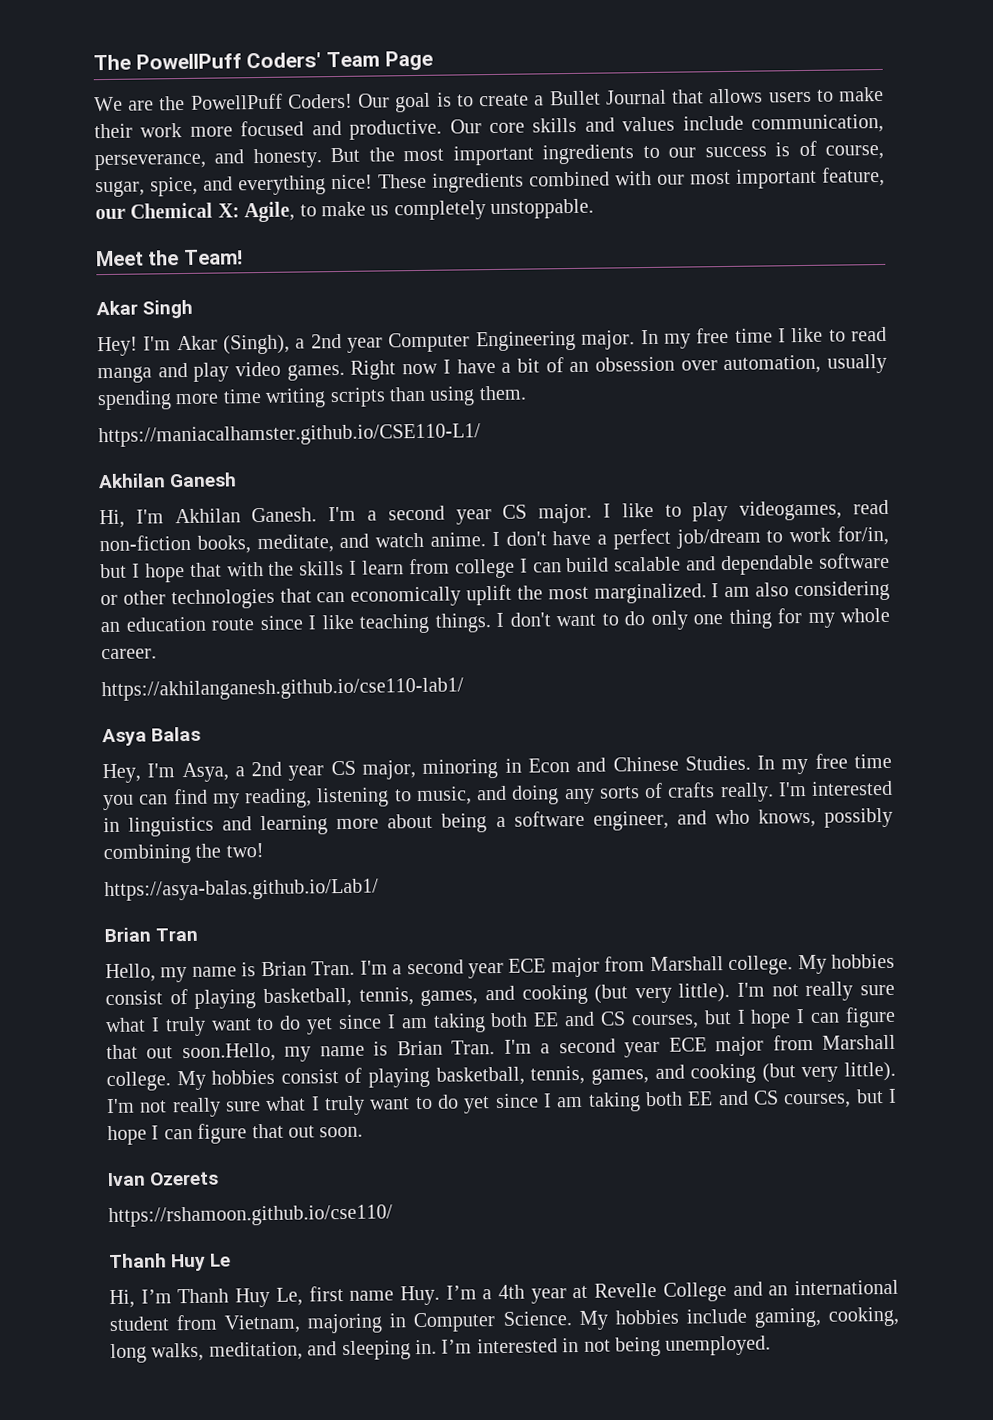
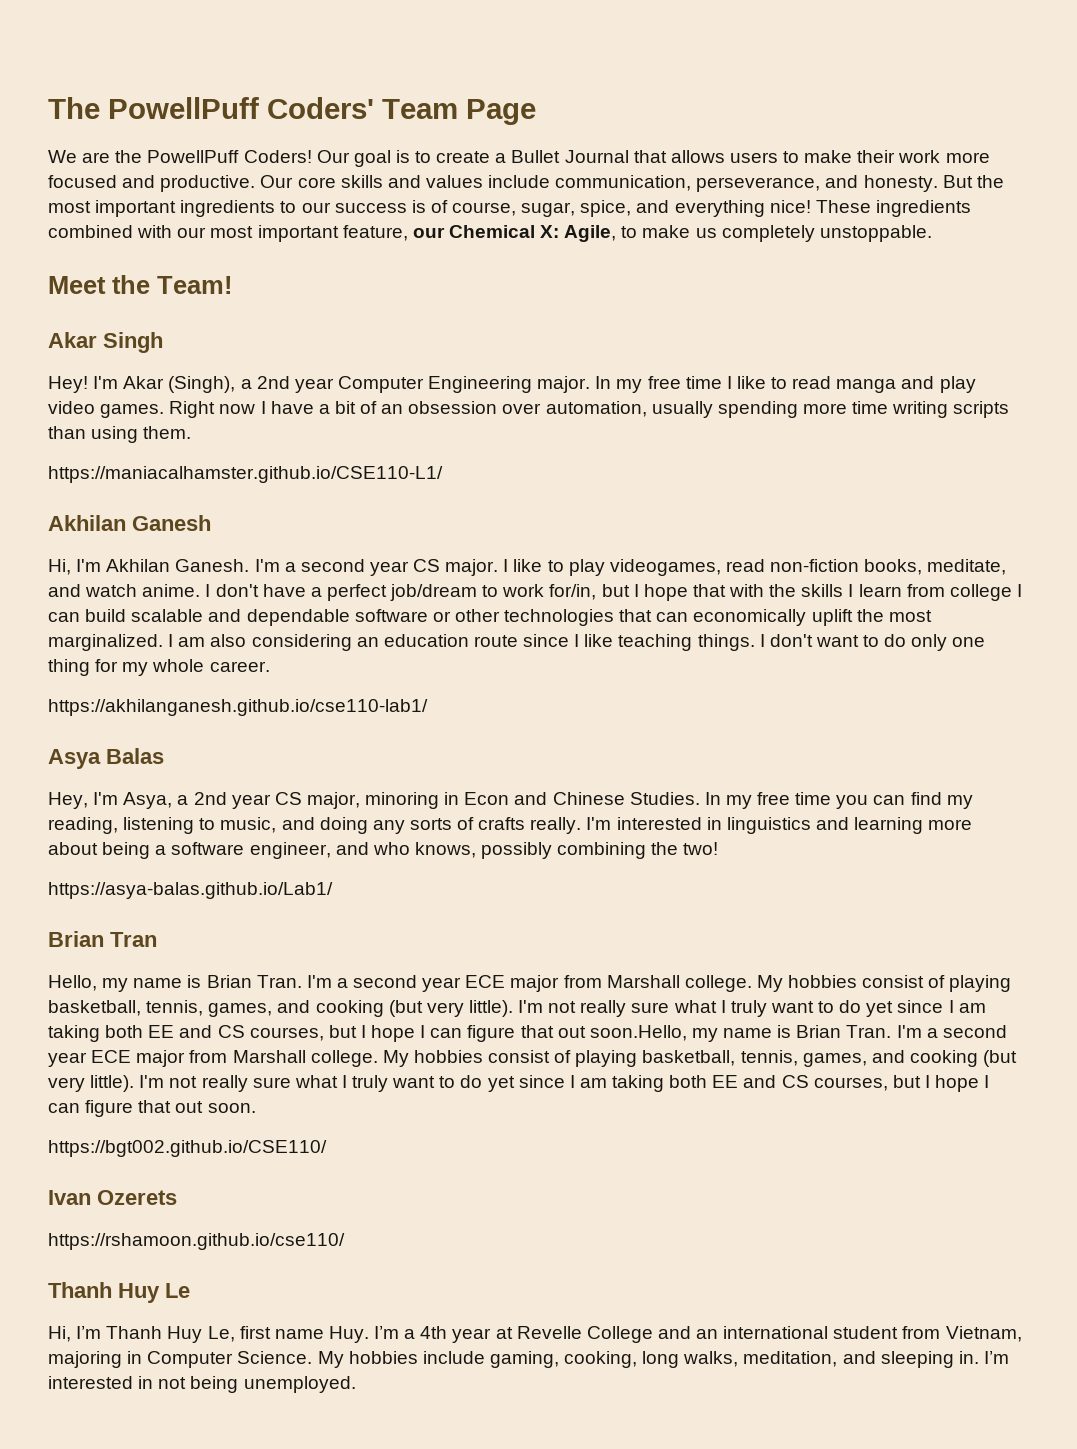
(364, 1132) none -> [48,1140,327,1157] // https://bgt002.github.io/CSE110/

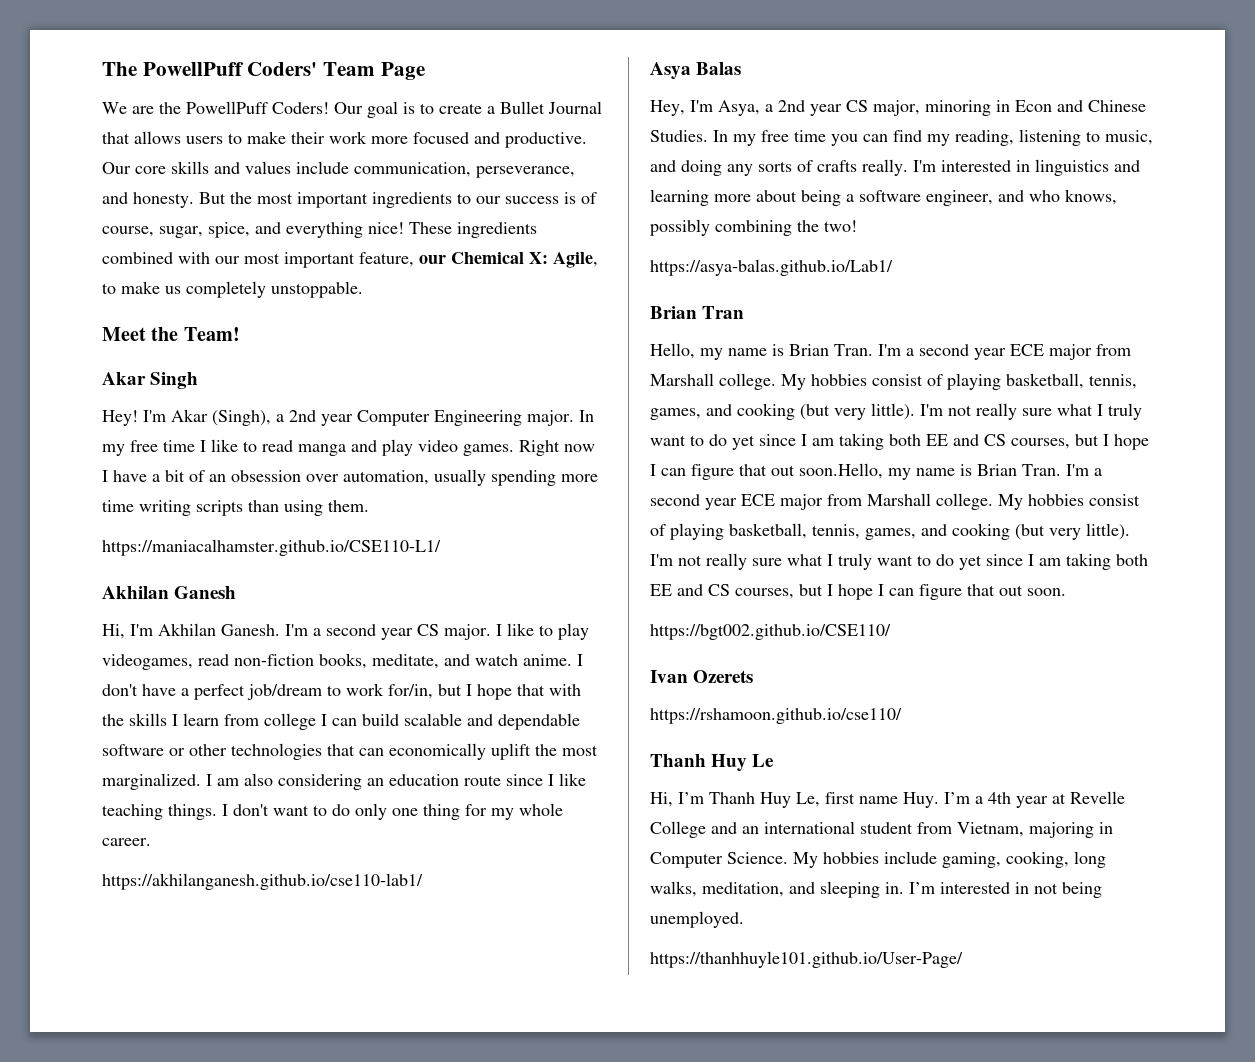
(356, 1384) none -> [650,951,963,968] // https://thanhhuyle101.github.io/User-Page/

